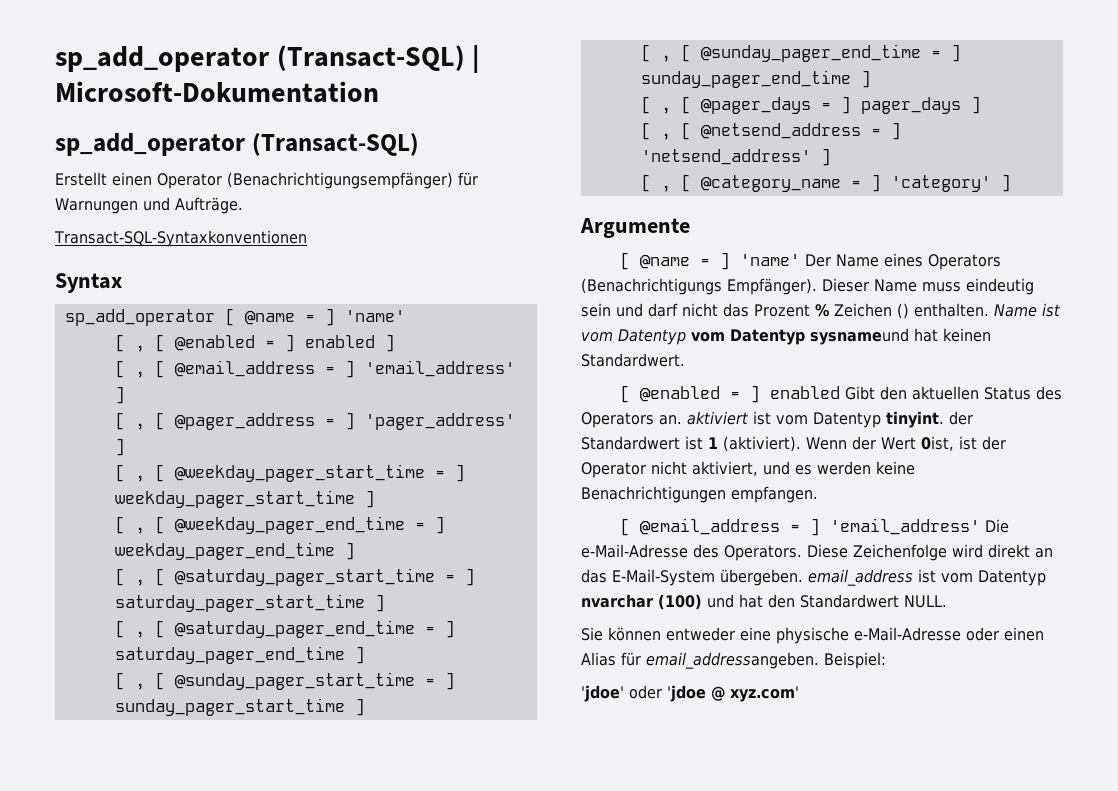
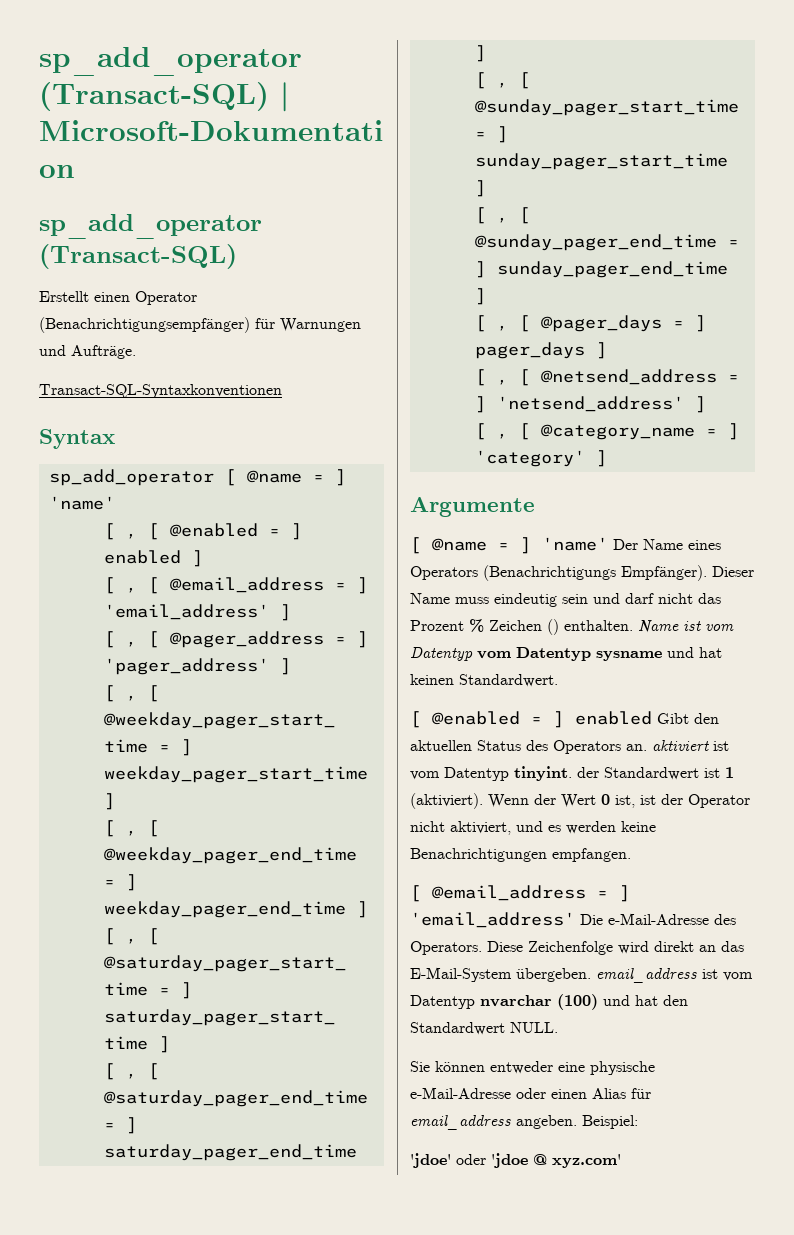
[810,328,909,345] sysnameund -> [596,647,694,661] sysname und
[920,436,954,451] 0ist, -> [601,794,635,808] 0 ist,
[646,652,819,669] email_addressangeben. -> [410,1115,577,1130] email_address angeben.

